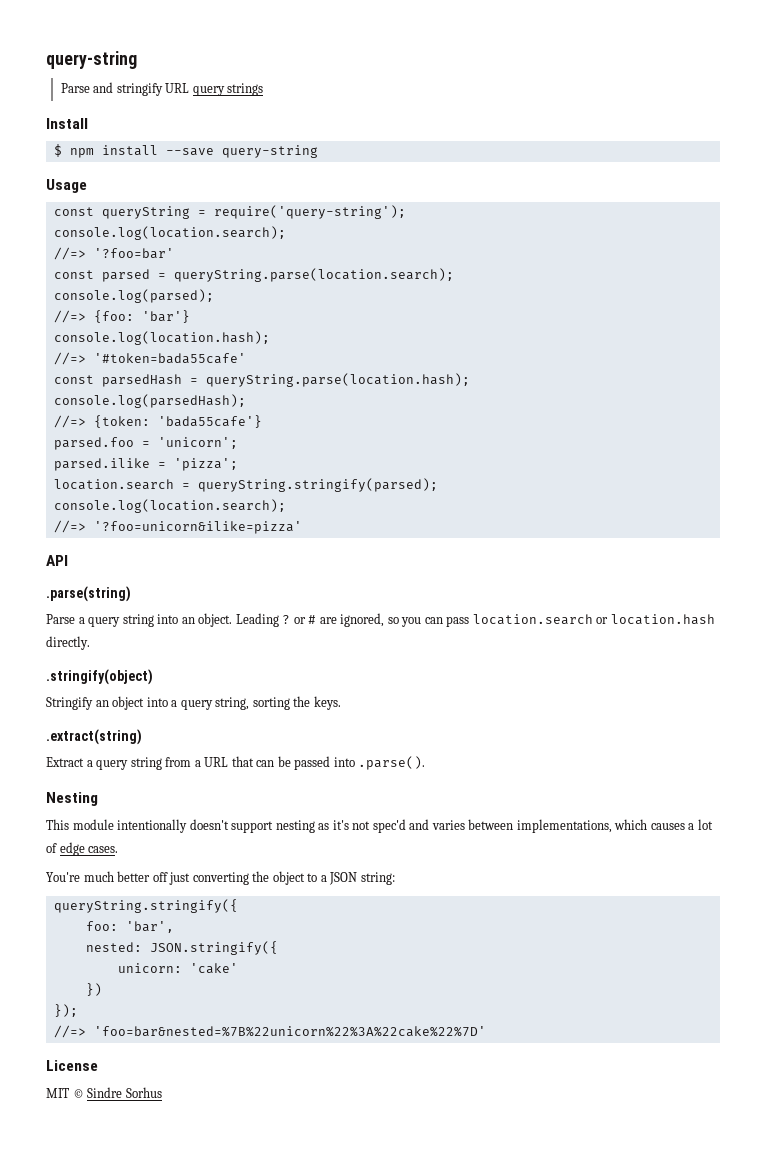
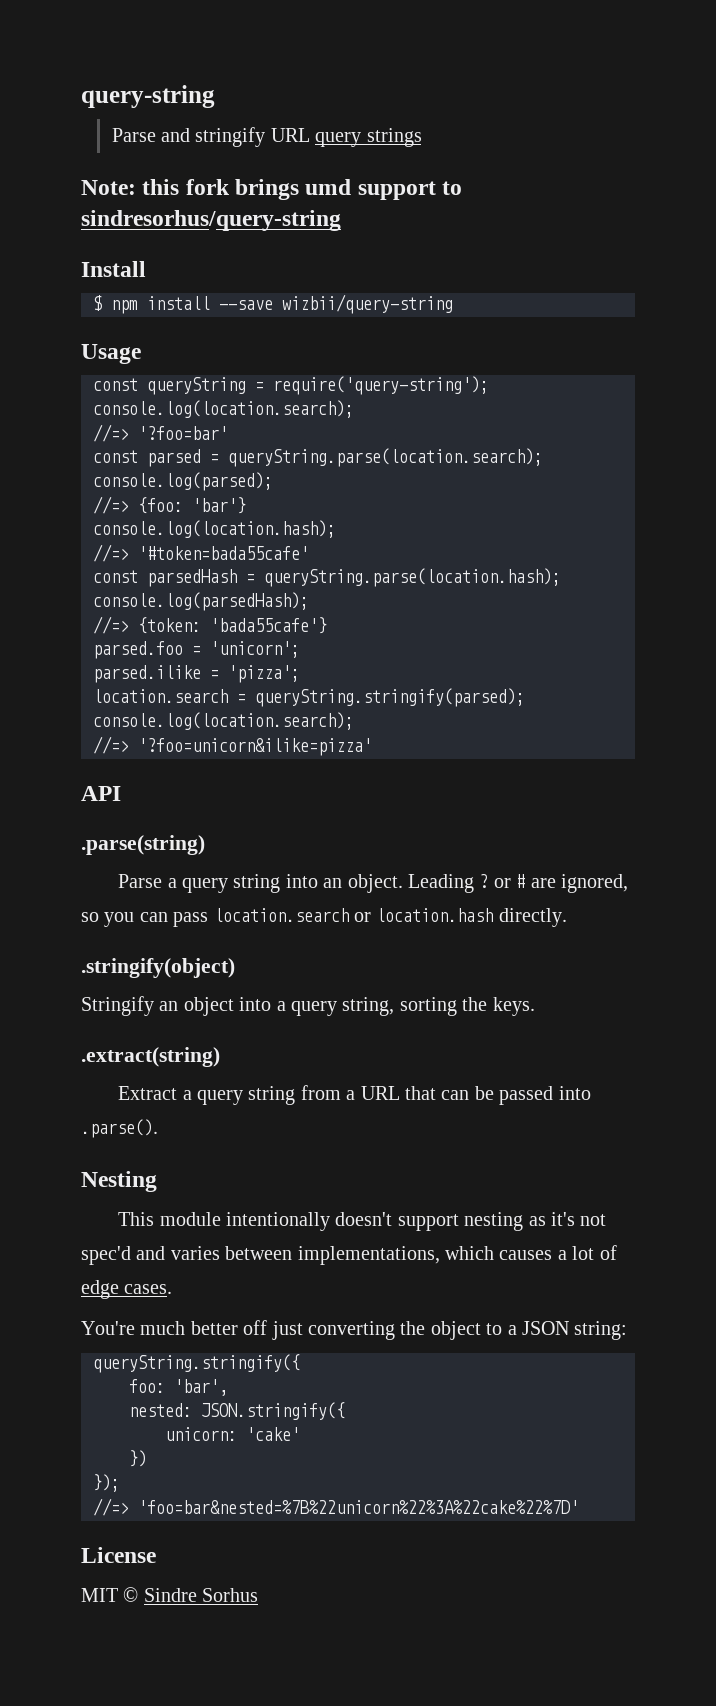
(264, 89) none -> [81,179,463,200] [81,210,341,231] // Note: this fork brings umd support to sindresorhus/query-string
[221,145,318,158] query-string -> [282,294,453,314] wizbii/query-string

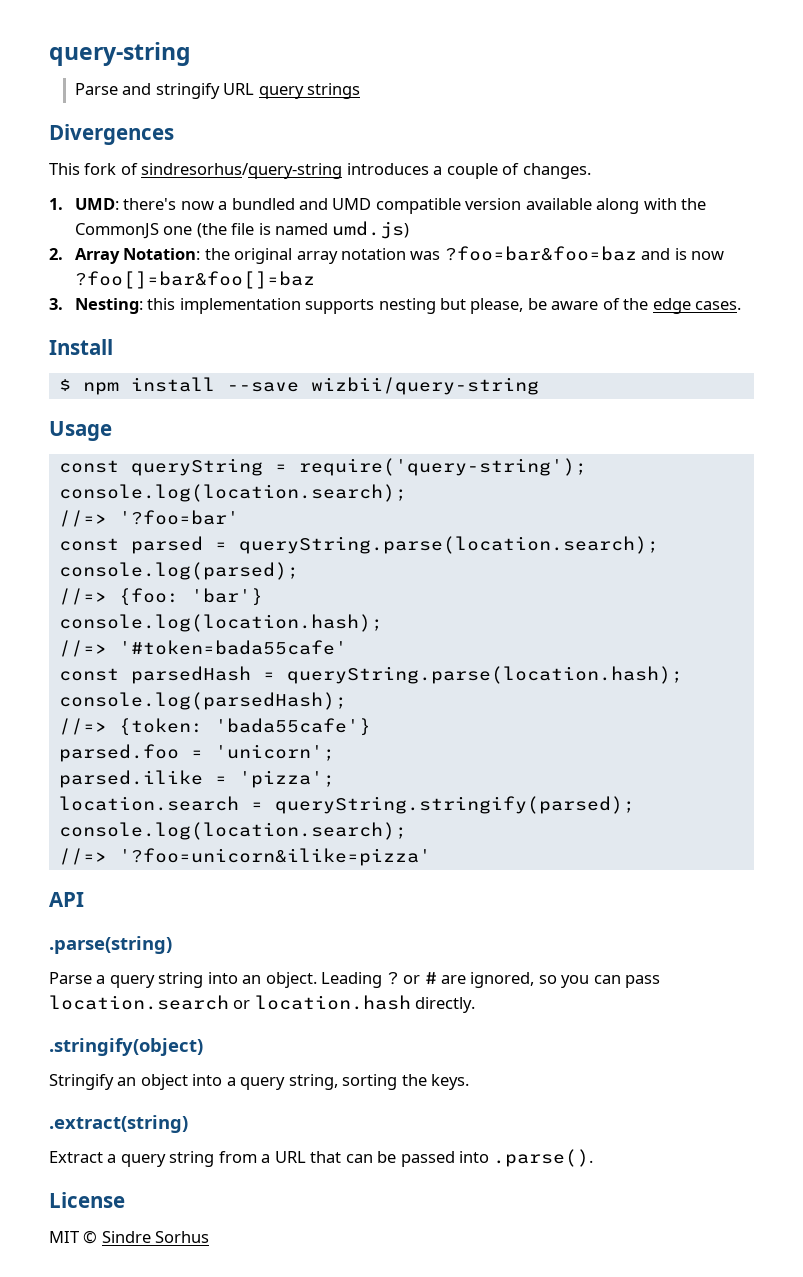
[81,179,463,200] [81,210,341,231] Note: this fork brings umd support to sindresorhus/query-string -> [49,124,174,145] [49,163,591,179] [49,198,707,214] [74,221,410,239] [49,246,725,264] [74,271,315,289] [49,298,742,314] Divergences // This fork of sindresorhus/query-string introduces a couple of changes. // 1. UMD: there's now a bundled and UMD compatible version available along with the CommonJS one (the file is named umd.js) // 2. Array Notation: the original array notation was ?foo=bar&foo=baz and is now ?foo[]=bar&foo[]=baz // 3. Nesting: this implementation supports nesting but please, be aware of the edge cases.
[81,1171,157,1192] [118,1212,607,1231] [81,1245,617,1265] [81,1280,173,1299] [81,1320,628,1340] [93,1354,300,1373] [129,1379,228,1396] [129,1402,345,1420] [165,1427,300,1441] [129,1450,147,1467] [93,1474,120,1492] [93,1498,579,1516] // Nesting // This module intentionally doesn't support nesting as it's not spec'd and varies between implementations, which causes a lot of edge cases. // You're much better off just converting the object to a JSON string: // queryString.stringify({ // foo: 'bar', // nested: JSON.stringify({ // unicorn: 'cake' // }) // }); // //=> 'foo=bar&nested=%7B%22unicorn%22%3A%22cake%22%7D' -> (594, 1158) none

